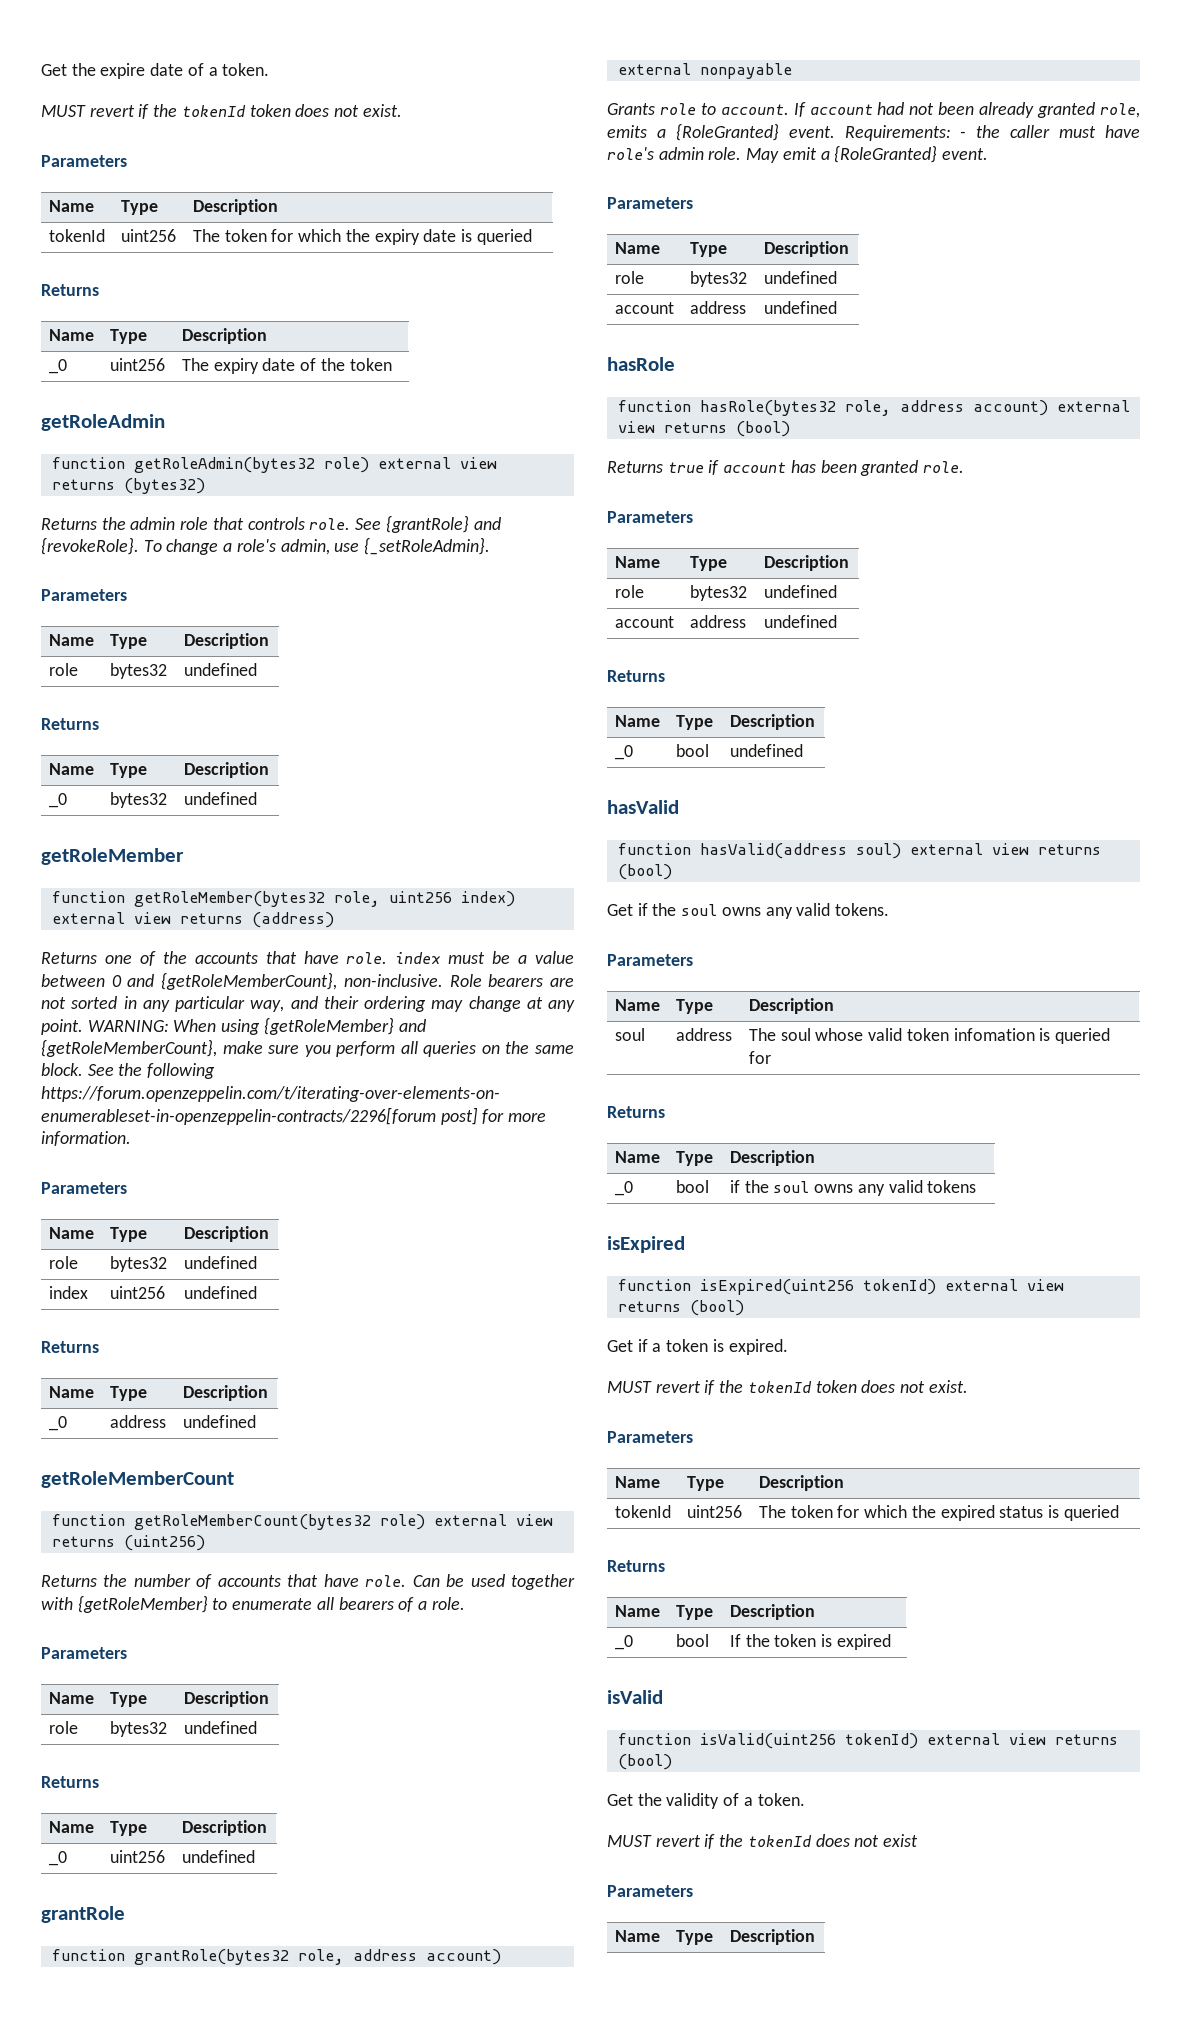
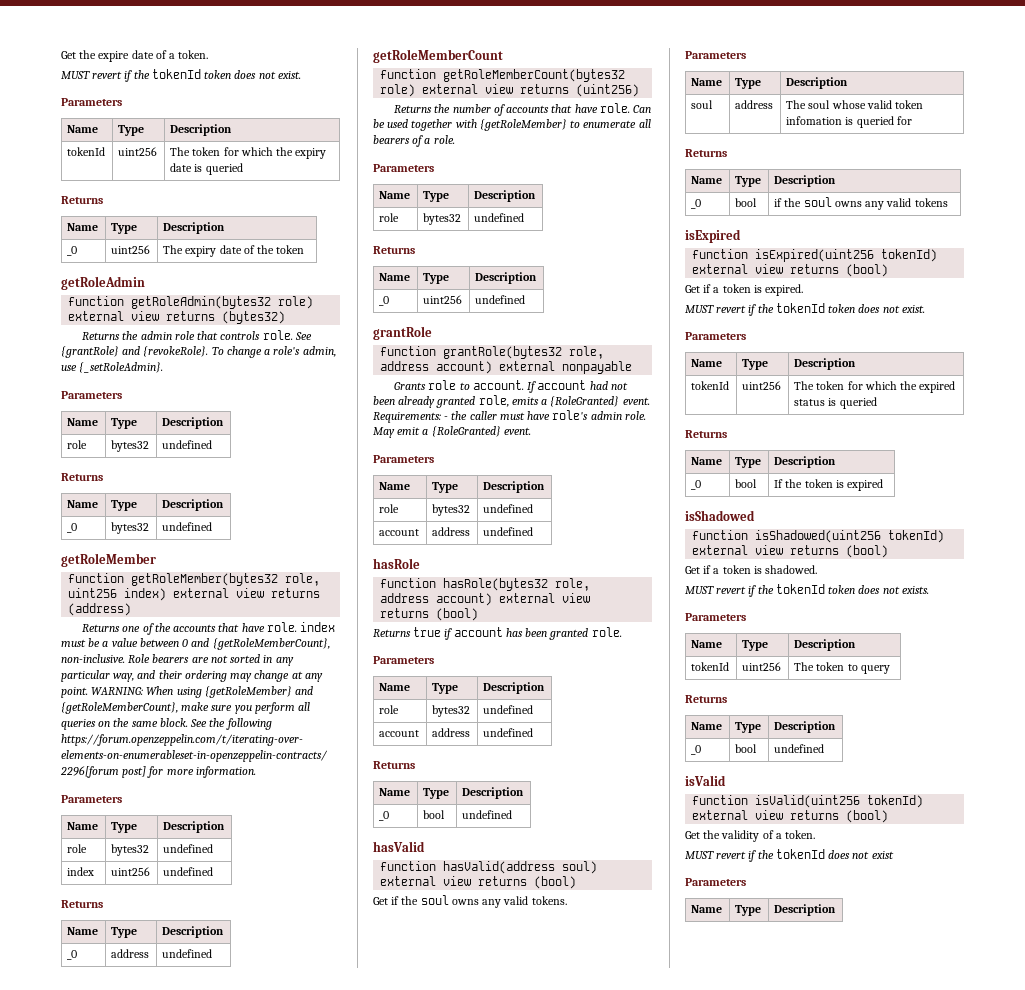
(891, 1642) none -> [685,510,755,521] [692,530,945,543] [692,545,889,558] [685,565,818,574] [685,584,929,597] [685,613,746,621] [691,640,723,648] [742,640,769,651] [794,639,857,651] [691,662,730,671] [742,662,782,671] [794,662,890,674] [685,695,727,703] [691,722,723,730] [735,722,762,733] [774,721,837,733] [691,745,702,755] [735,744,758,753] [774,744,825,753] // isShadowed // function isShadowed(uint256 tokenId) external view returns (bool) // Get if a token is shadowed. // MUST revert if the tokenId token does not exists. // Parameters // Name | Type | Description // tokenId | uint256 | The token to query // Returns // Name | Type | Description // _0 | bool | undefined

